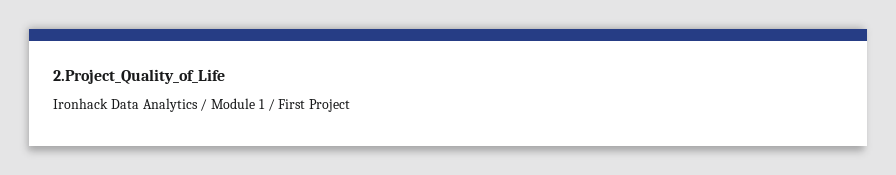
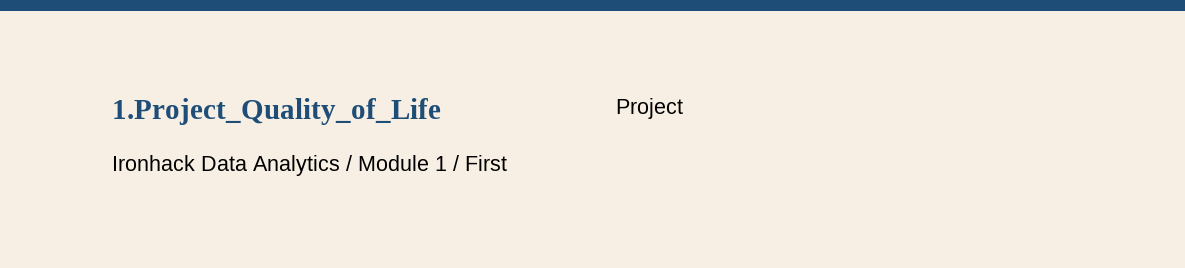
[53,69,225,84] 2.Project_Quality_of_Life -> [112,98,441,125] 1.Project_Quality_of_Life

